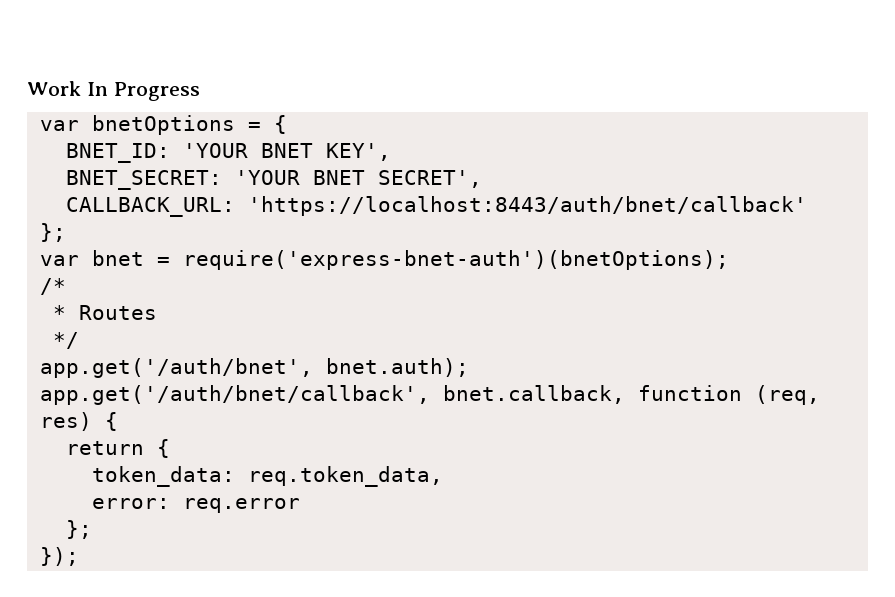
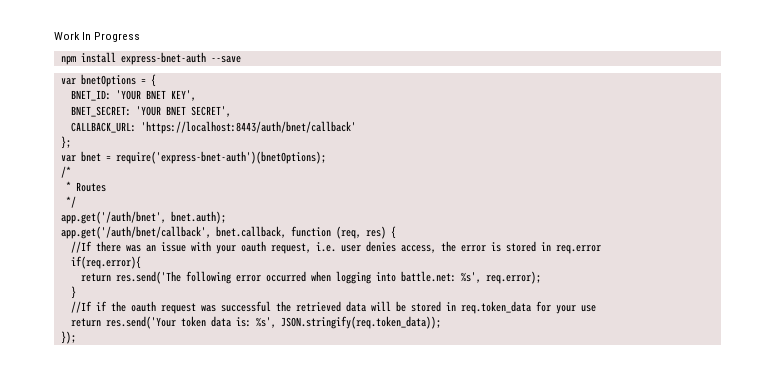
(200, 91) none -> [60,52,241,65] // npm install express-bnet-auth --save
[65,439,170,458] [91,466,443,487] [91,498,300,513] [65,520,92,539] return { // token_data: req.token_data, // error: req.error // }; -> [70,241,601,254] [70,256,141,269] [80,271,541,284] [70,286,76,299] [70,301,596,314] [70,316,441,329] //If there was an issue with your oauth request, i.e. user denies access, the error is stored in req.error // if(req.error){ // return res.send('The following error occurred when logging into battle.net: %s', req.error); // } // //If if the oauth request was successful the retrieved data will be stored in req.token_data for your use // return res.send('Your token data is: %s', JSON.stringify(req.token_data));

